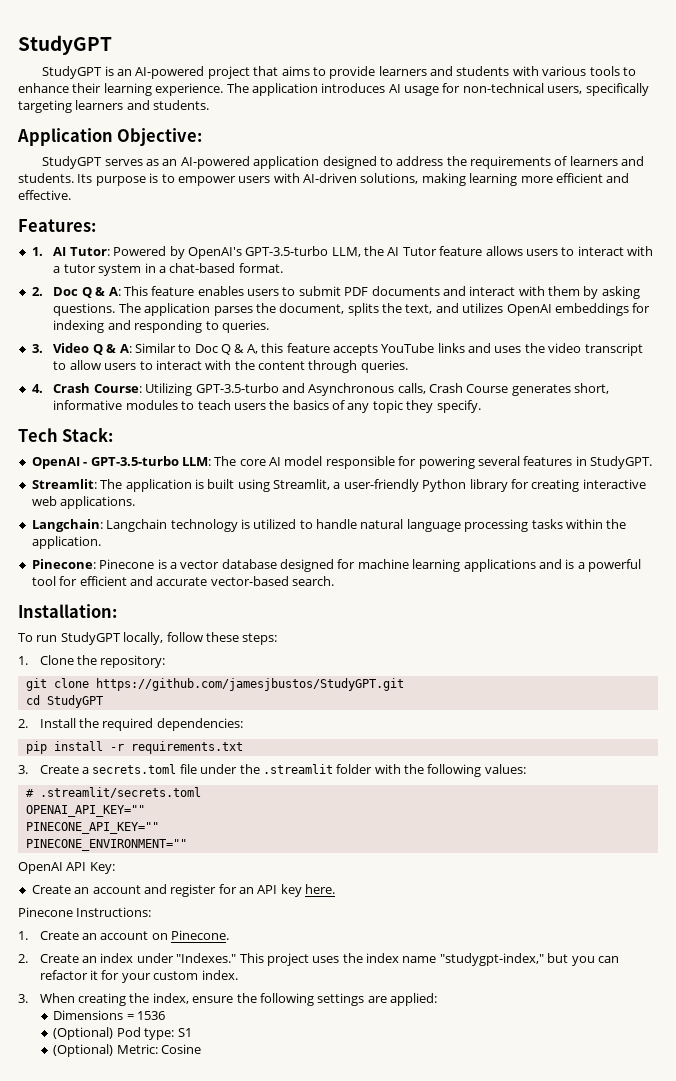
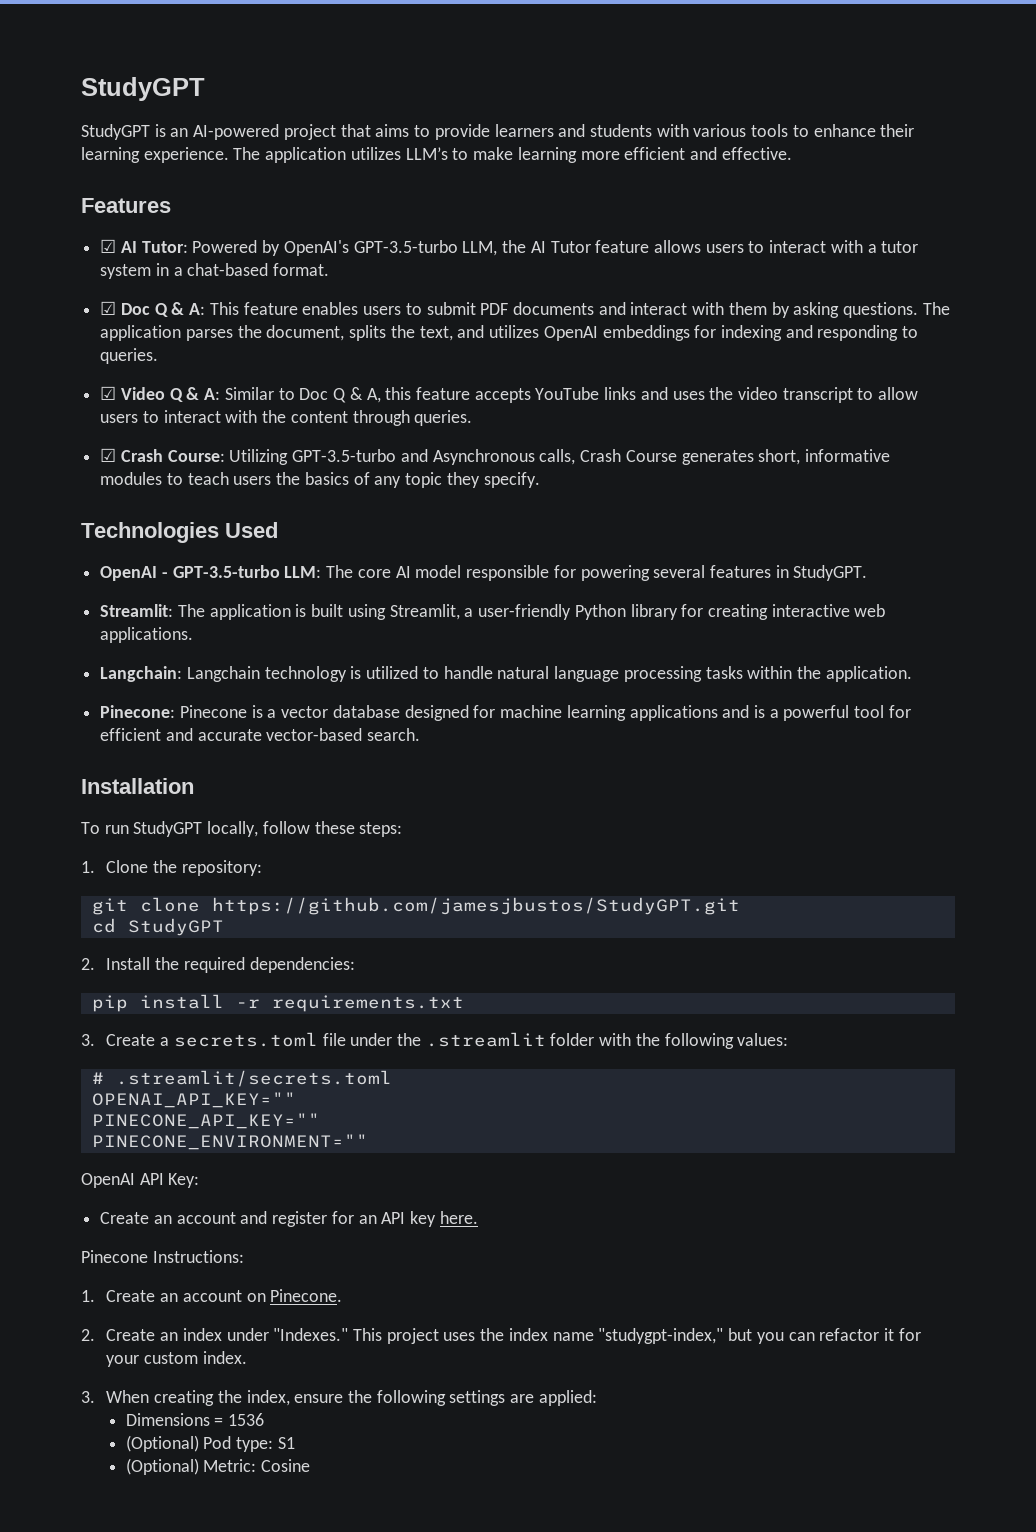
[321,83,649,96] [18,100,210,113] [17,128,203,146] [42,156,645,169] [18,173,466,186] introduces AI usage for non-technical users, specifically targeting learners and students. // Application Objective: // StudyGPT serves as an AI-powered application designed to address the requirements of learners and students. Its purpose is to empower users with AI-driven solutions, making -> [350,147,514,160] utilizes LLM’s to make
[18,219,96,232] [31,247,43,256] Features: // 1. -> [81,198,171,213] [100,239,117,253] Features // ☑
[31,287,43,296] 2. -> [100,301,117,315] ☑
[31,344,43,353] 3. -> [100,386,117,400] ☑
[31,384,43,393] 4. -> [100,448,117,462] ☑
[18,428,114,442] Tech Stack: -> [81,522,278,543] Technologies Used
[18,604,117,618] Installation: -> [81,778,194,794] Installation

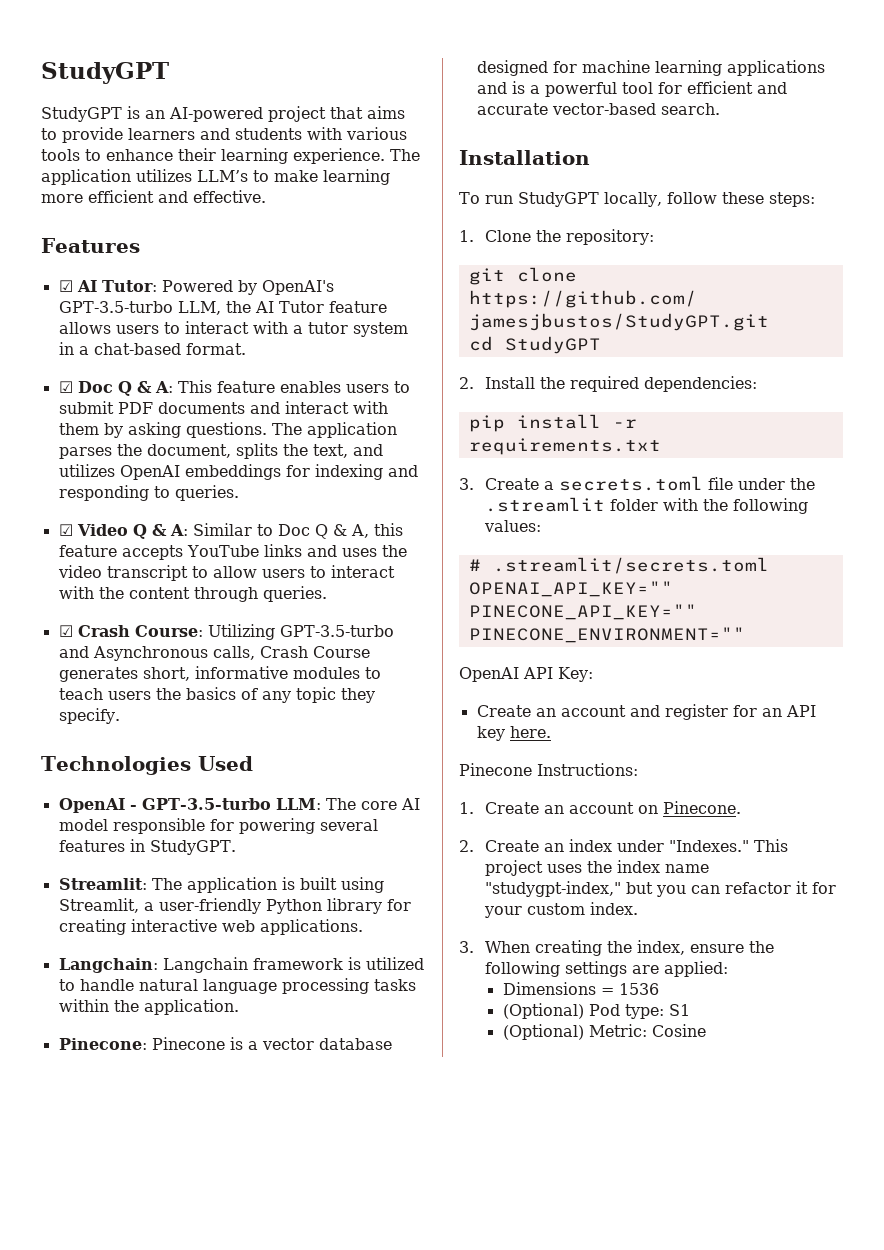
[264,666,347,682] technology -> [252,958,343,970] framework

